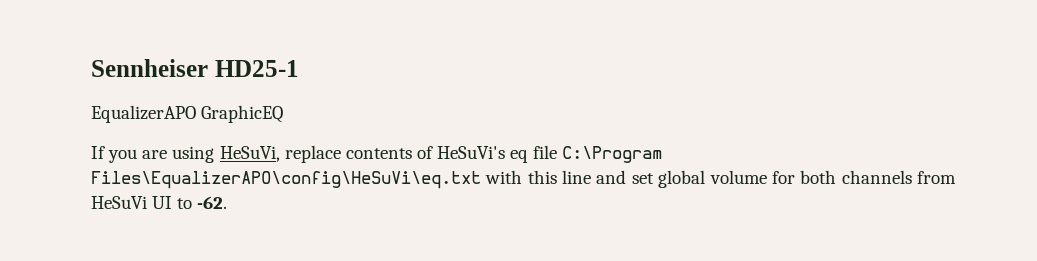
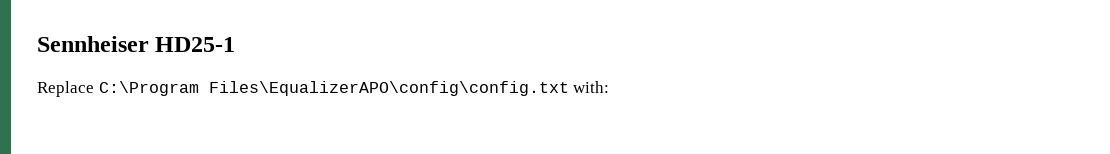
[91,105,284,123] [91,145,663,163] [91,170,957,189] [91,196,228,209] EqualizerAPO GraphicEQ // If you are using HeSuVi, replace contents of HeSuVi's eq file C:\Program Files\EqualizerAPO\config\HeSuVi\eq.txt with this line and set global volume for both channels from HeSuVi UI to -62. -> [37,81,610,97] Replace C:\Program Files\EqualizerAPO\config\config.txt with:

